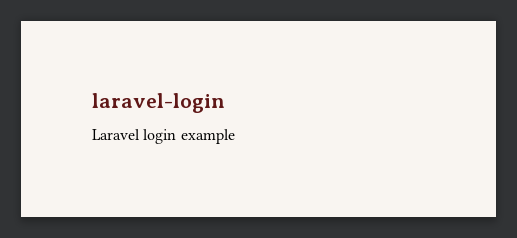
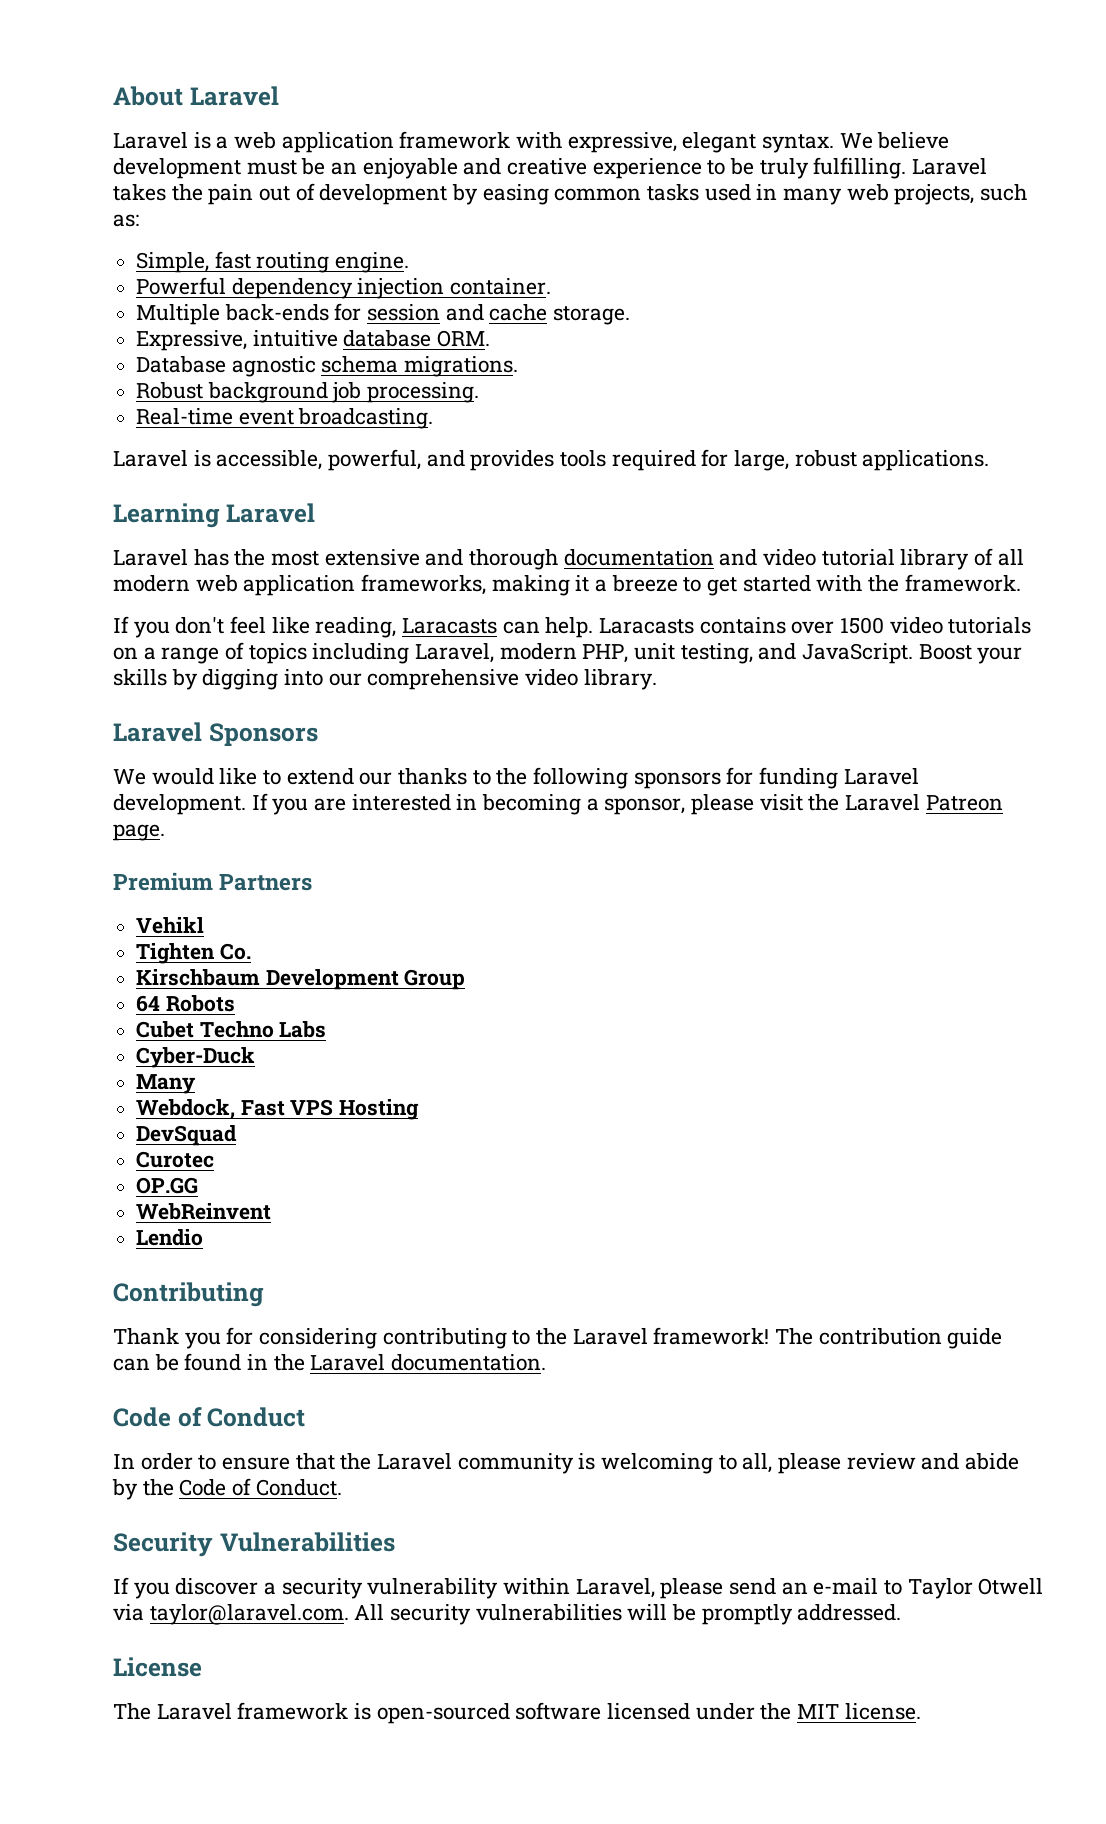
[92,93,225,113] [92,129,235,144] laravel-login // Laravel login example -> [113,86,279,106] [113,131,950,153] [113,157,988,179] [113,183,1028,205] [113,214,139,227] [136,251,410,273] [136,277,552,299] [136,303,631,325] [136,330,491,351] [136,356,519,377] [136,382,480,403] [136,408,434,429] [113,449,990,471] [113,503,315,528] [113,548,1024,570] [113,574,1021,596] [113,616,1032,638] [113,642,1023,664] [113,669,657,690] [113,722,318,746] [113,767,919,789] [113,793,1003,815] [113,824,165,841] [113,872,313,891] [136,917,205,934] [136,943,251,964] [136,969,466,990] [136,995,235,1012] [136,1021,327,1038] [136,1047,256,1068] [136,1074,197,1094] [136,1099,420,1120] [136,1125,238,1146] [136,1151,215,1168] [136,1177,199,1194] [136,1203,272,1220] [136,1229,204,1246] [113,1282,264,1307] [113,1327,1003,1349] [113,1353,547,1371] [113,1407,306,1427] [113,1453,1020,1474] [112,1478,342,1500] [113,1532,395,1557] [113,1577,1044,1599] [113,1604,902,1625] [113,1657,202,1677] [113,1702,921,1724] About Laravel // Laravel is a web application framework with expressive, elegant syntax. We believe development must be an enjoyable and creative experience to be truly fulfilling. Laravel takes the pain out of development by easing common tasks used in many web projects, such as: // Simple, fast routing engine. // Powerful dependency injection container. // Multiple back-ends for session and cache storage. // Expressive, intuitive database ORM. // Database agnostic schema migrations. // Robust background job processing. // Real-time event broadcasting. // Laravel is accessible, powerful, and provides tools required for large, robust applications. // Learning Laravel // Laravel has the most extensive and thorough documentation and video tutorial library of all modern web application frameworks, making it a breeze to get started with the framework. // If you don't feel like reading, Laracasts can help. Laracasts contains over 1500 video tutorials on a range of topics including Laravel, modern PHP, unit testing, and JavaScript. Boost your skills by digging into our comprehensive video library. // Laravel Sponsors // We would like to extend our thanks to the following sponsors for funding Laravel development. If you are interested in becoming a sponsor, please visit the Laravel Patreon page. // Premium Partners // Vehikl // Tighten Co. // Kirschbaum Development Group // 64 Robots // Cubet Techno Labs // Cyber-Duck // Many // Webdock, Fast VPS Hosting // DevSquad // Curotec // OP.GG // WebReinvent // Lendio // Contributing // Thank you for considering contributing to the Laravel framework! The contribution guide can be found in the Laravel documentation. // Code of Conduct // In order to ensure that the Laravel community is welcoming to all, please review and abide by the Code of Conduct. // Security Vulnerabilities // If you discover a security vulnerability within Laravel, please send an e-mail to Taylor Otwell via taylor@laravel.com. All security vulnerabilities will be promptly addressed. // License // The Laravel framework is open-sourced software licensed under the MIT license.

